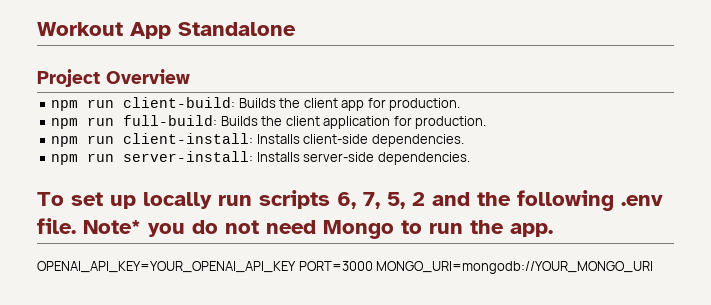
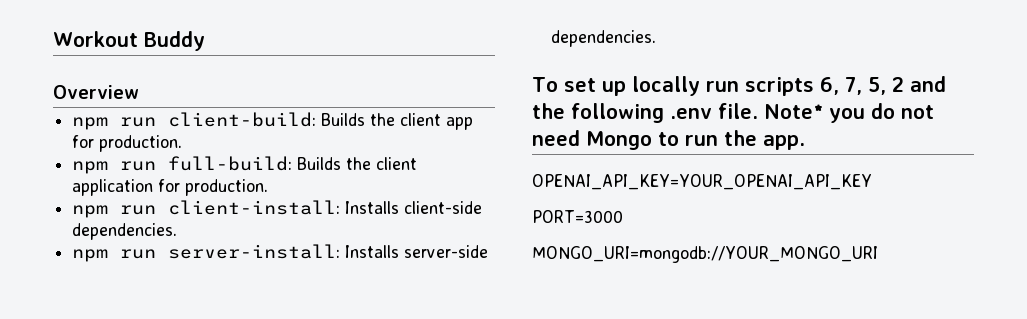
[130,22,296,39] [37,69,100,87] App Standalone // Project -> [143,31,205,51] Buddy //
(296, 267) none -> (872, 182) //
(373, 266) none -> (623, 216) //

